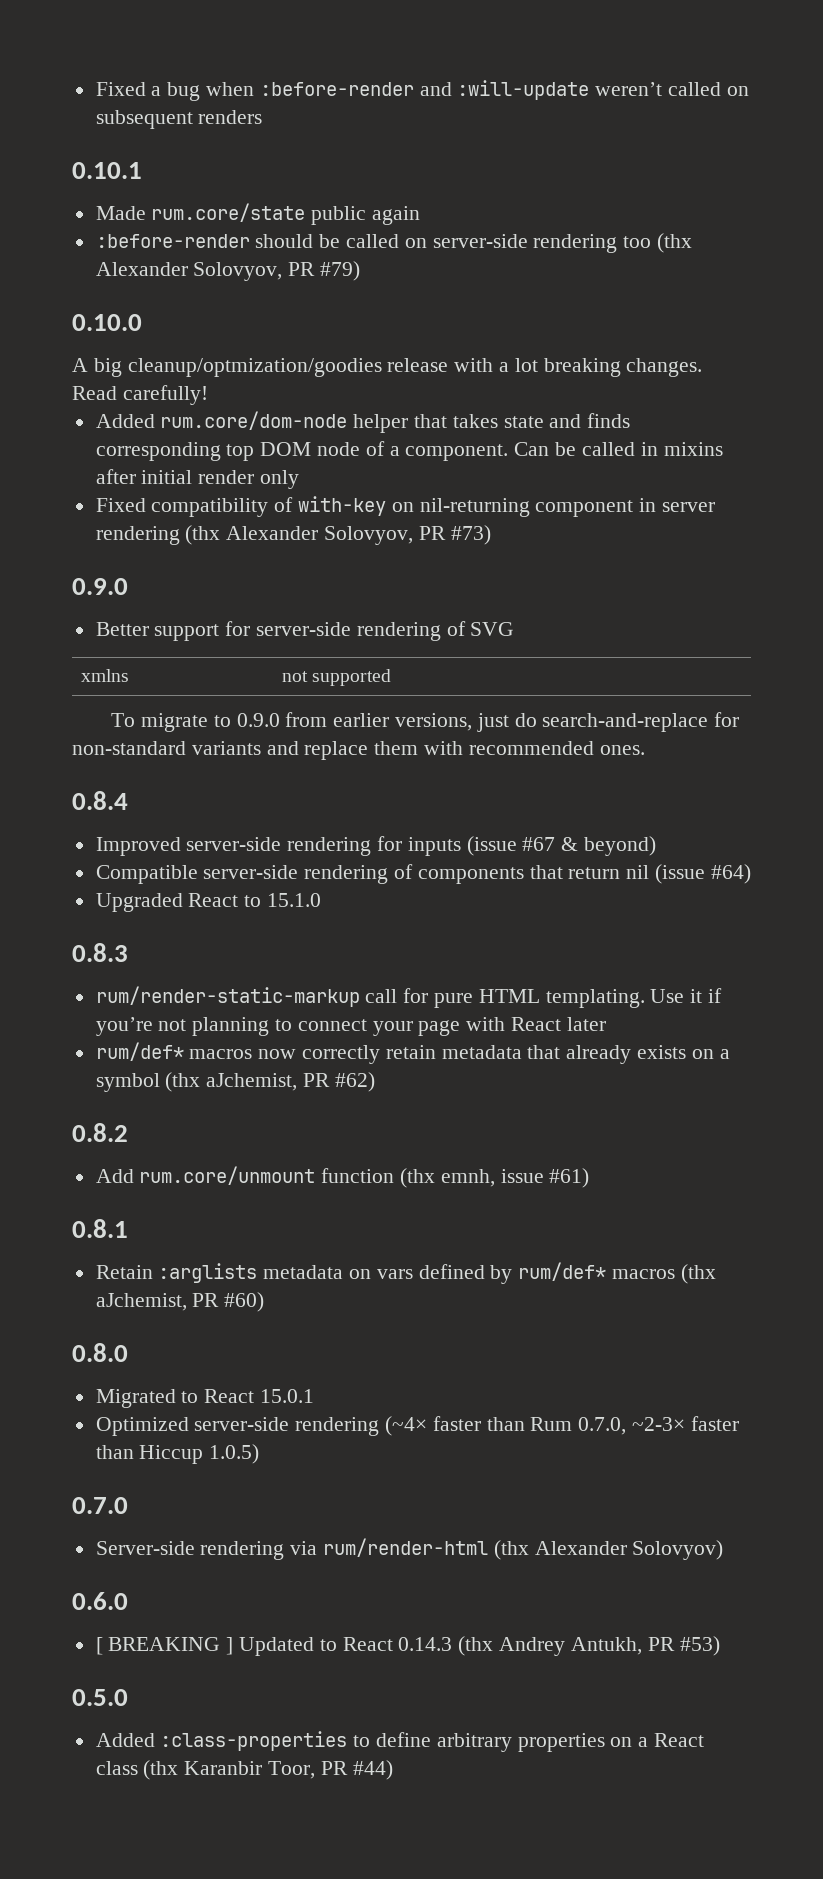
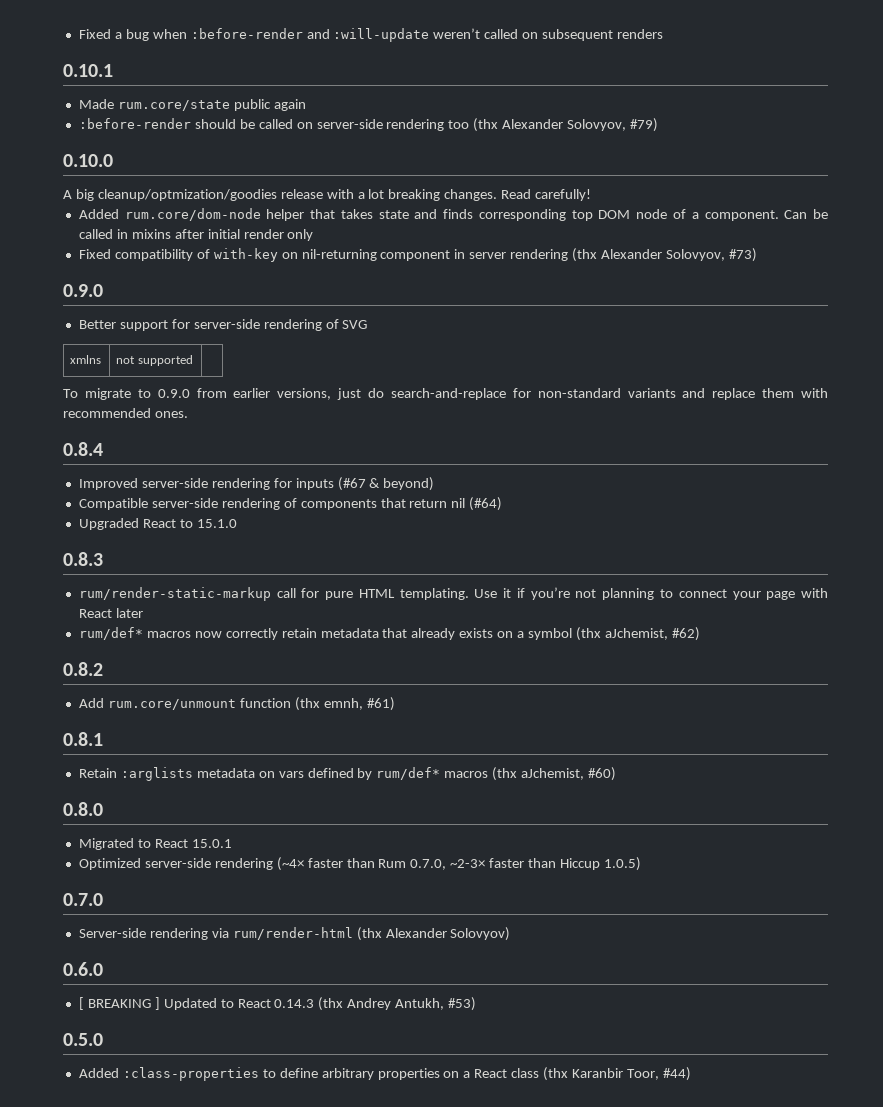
[288,262,316,276] PR -> (627, 125) none
[418,526,446,540] PR -> (725, 255) none
[466,836,556,856] (issue #67 -> [337,477,366,491] (#67
[655,864,751,884] (issue #64) -> [469,497,503,511] (#64)
[303,1073,331,1087] PR -> (668, 634) none
[500,1169,544,1183] issue -> (363, 704) none
[192,1293,220,1307] PR -> (585, 774) none
[647,1637,675,1651] PR -> (445, 1004) none
[320,1761,348,1775] PR -> (659, 1074) none

